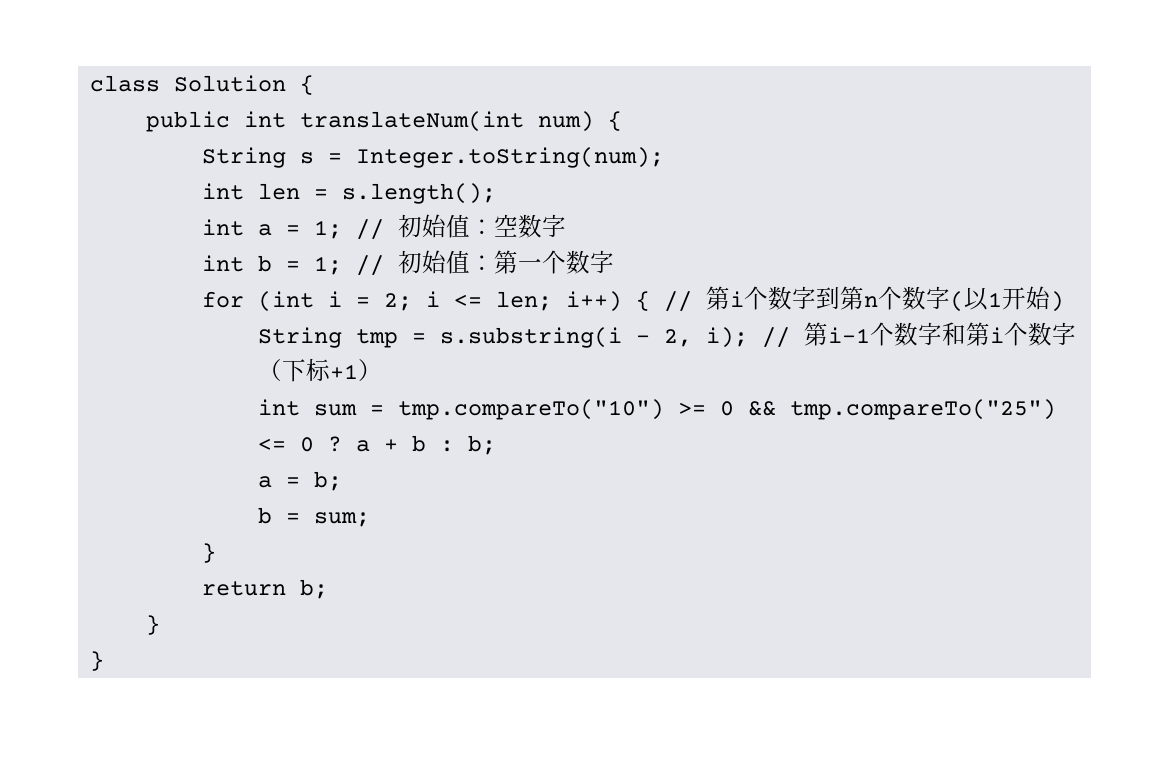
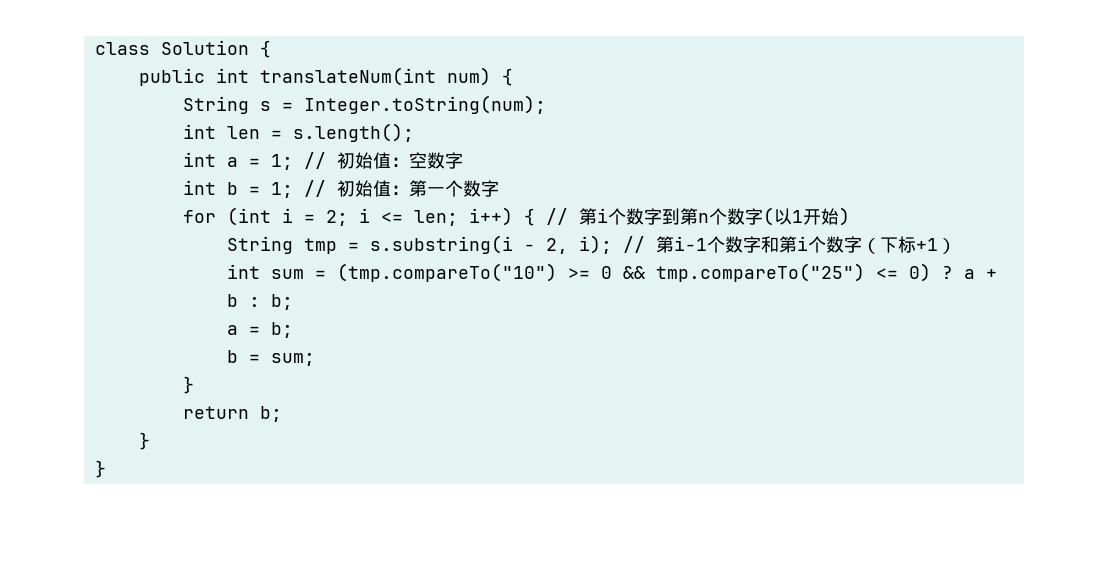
[398,399,664,420] tmp.compareTo("10") -> [337,263,558,282] (tmp.compareTo("10")
[300,437,314,452] 0 -> [909,263,932,282] 0)

